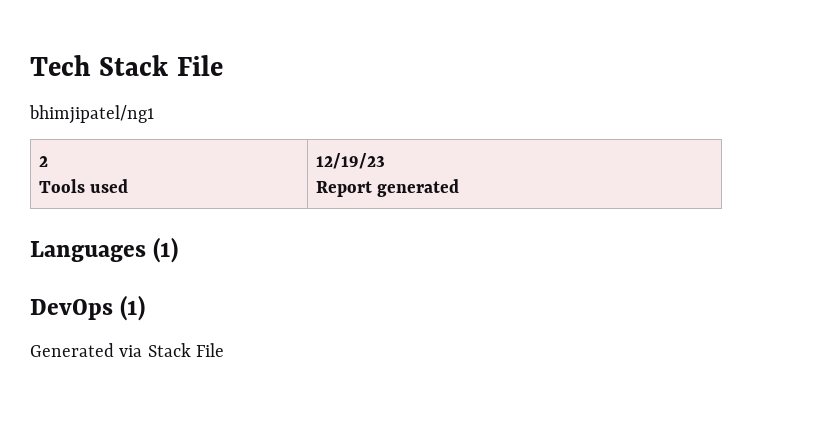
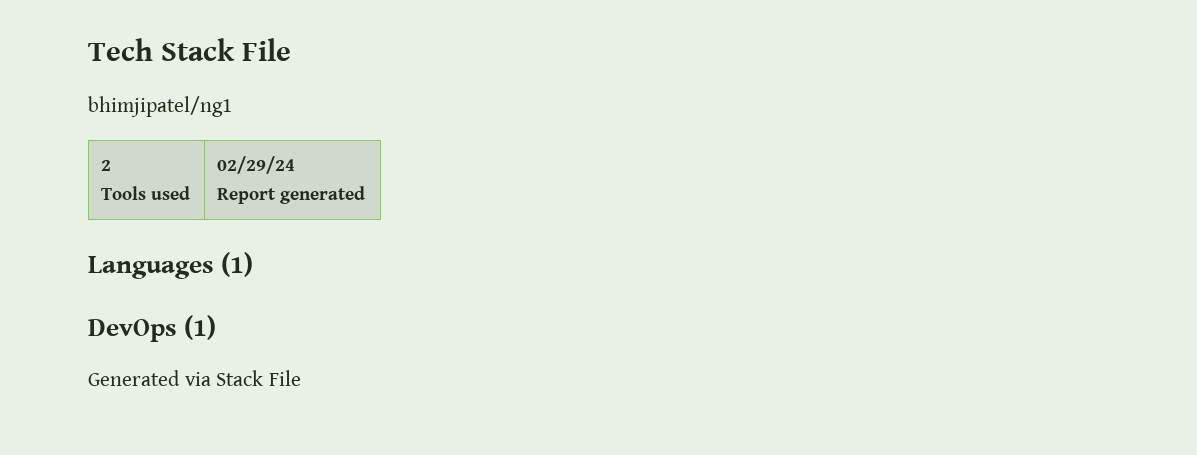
[316,153,386,169] 12/19/23 -> [216,156,295,174] 02/29/24

